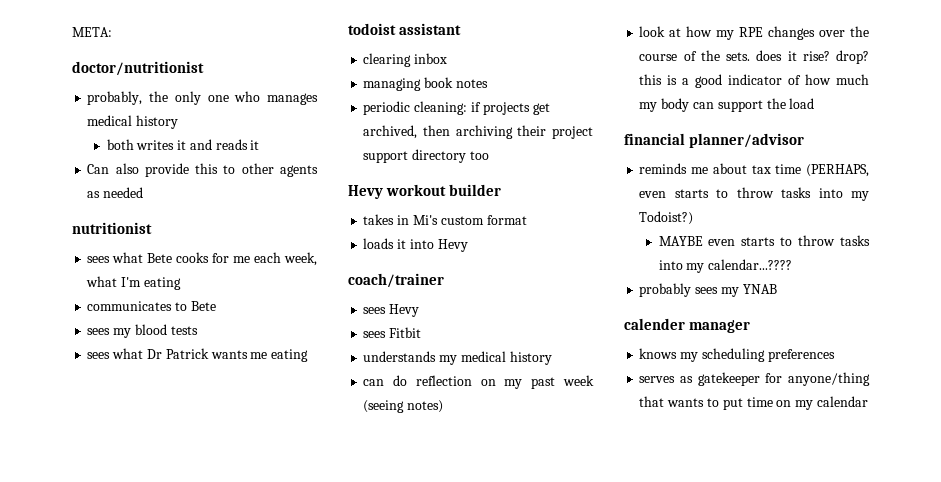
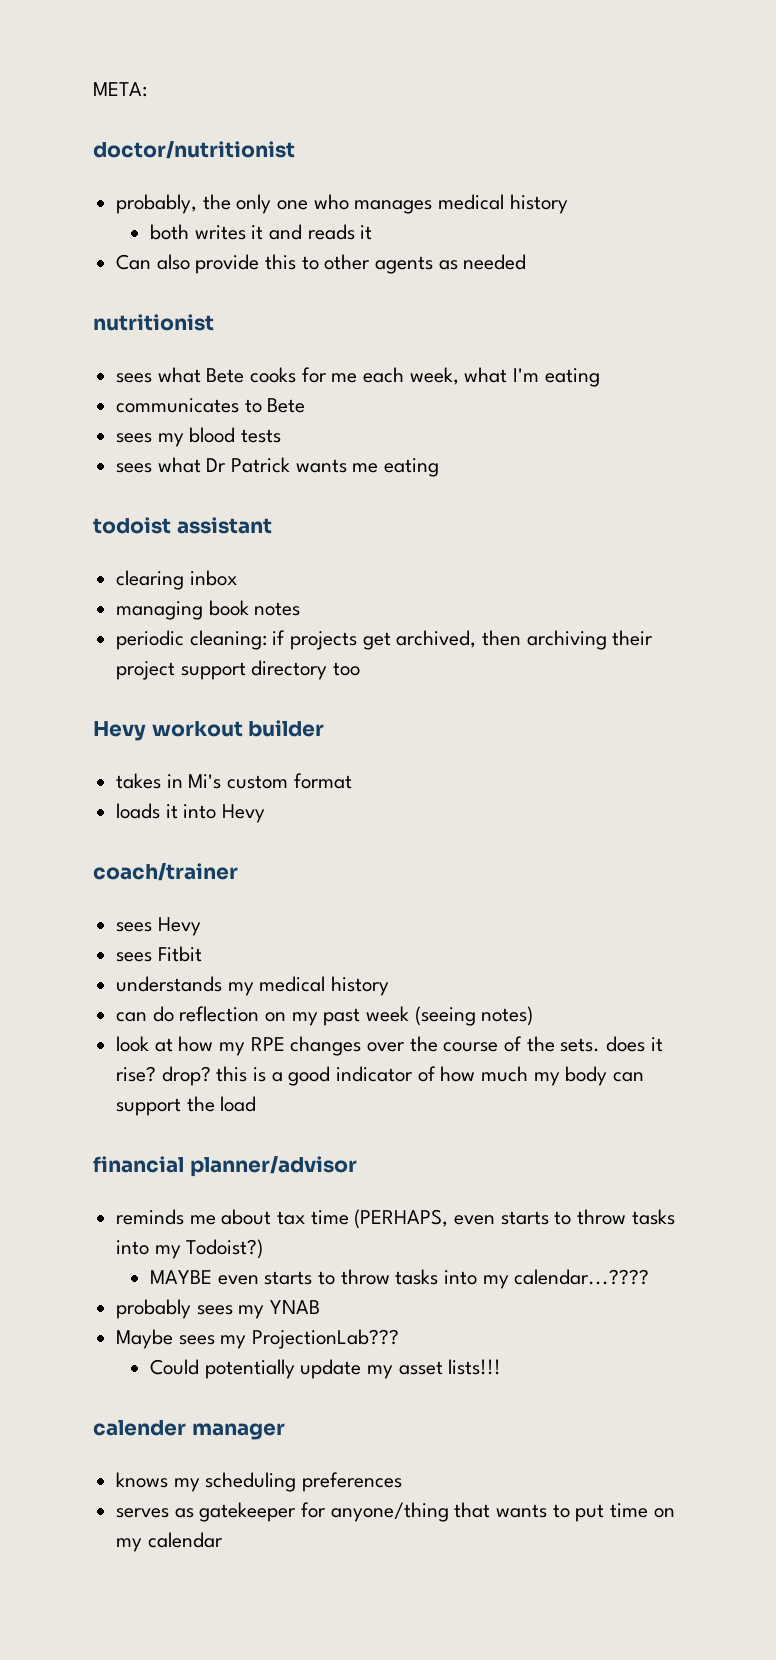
(777, 289) none -> [116,1329,400,1349] [149,1359,502,1379] // Maybe sees my ProjectionLab??? // Could potentially update my asset lists!!!

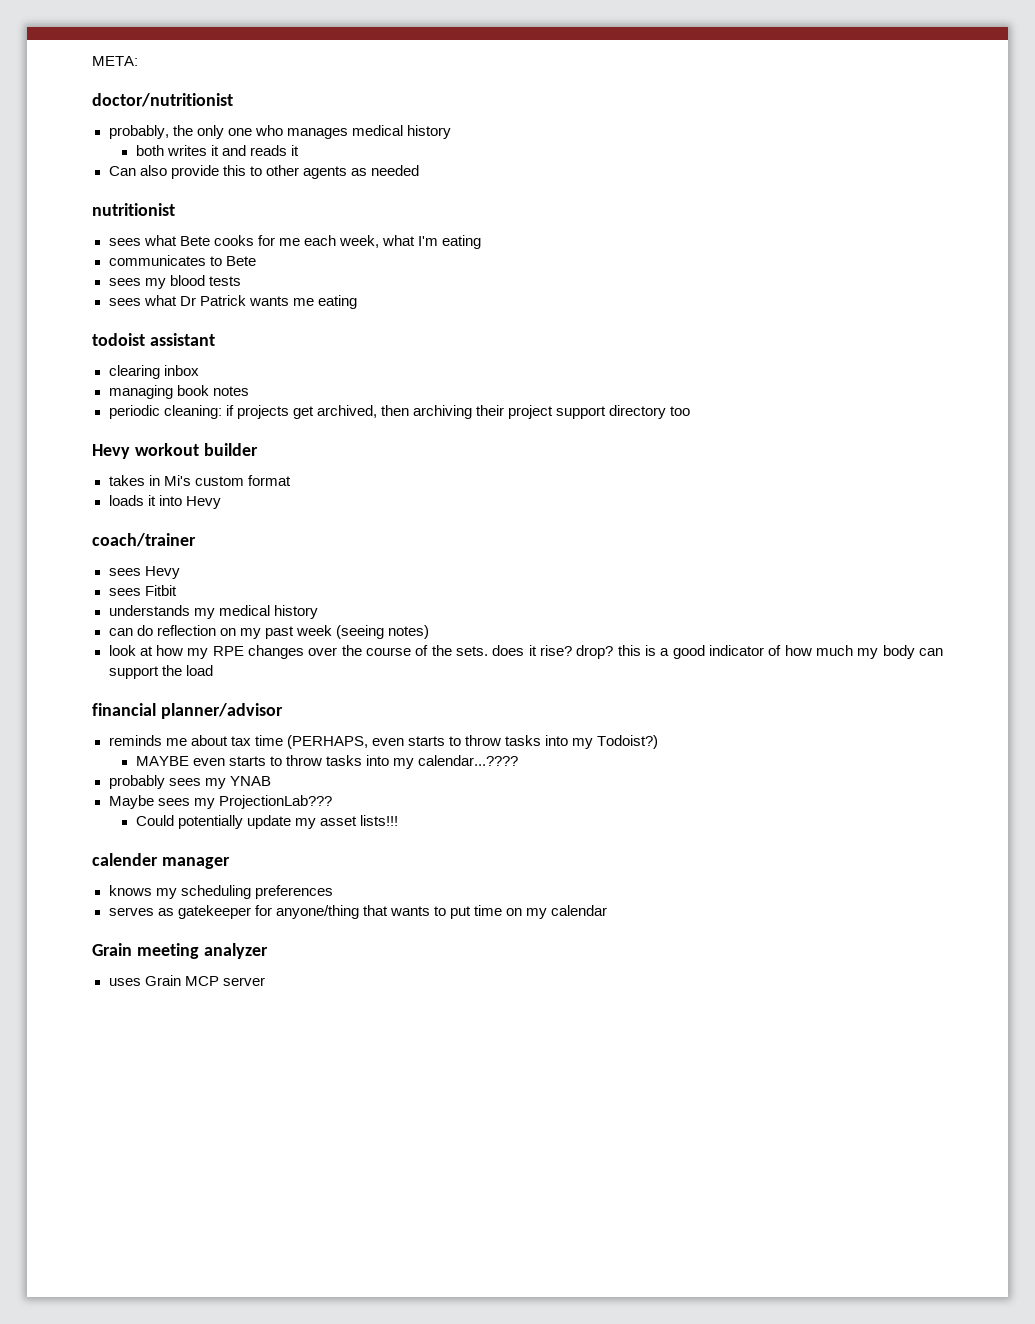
(223, 1540) none -> [92,943,268,959] [108,975,265,986] // Grain meeting analyzer // uses Grain MCP server

